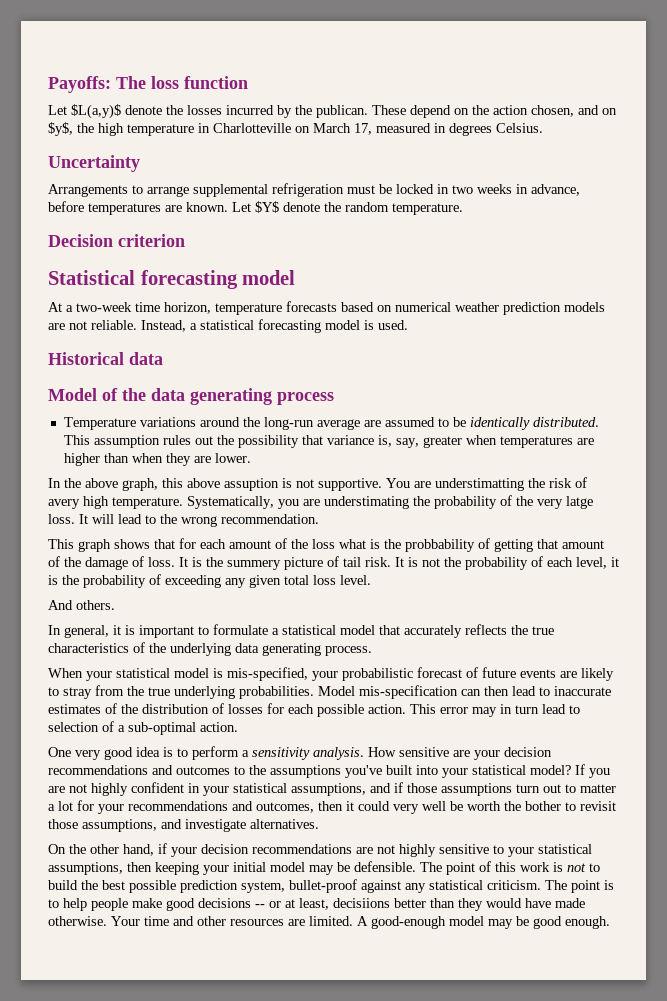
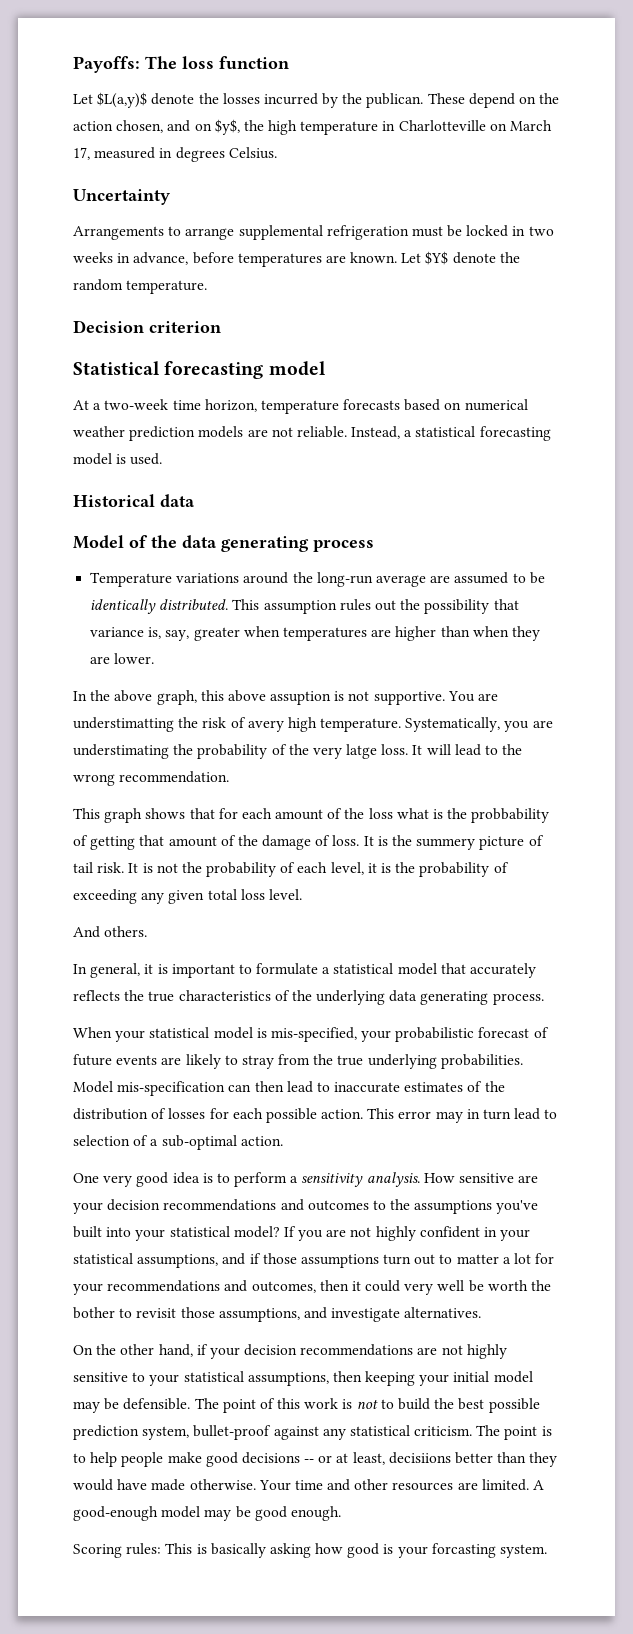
(610, 922) none -> [73,1543,548,1558] // Scoring rules: This is basically asking how good is your forcasting system.

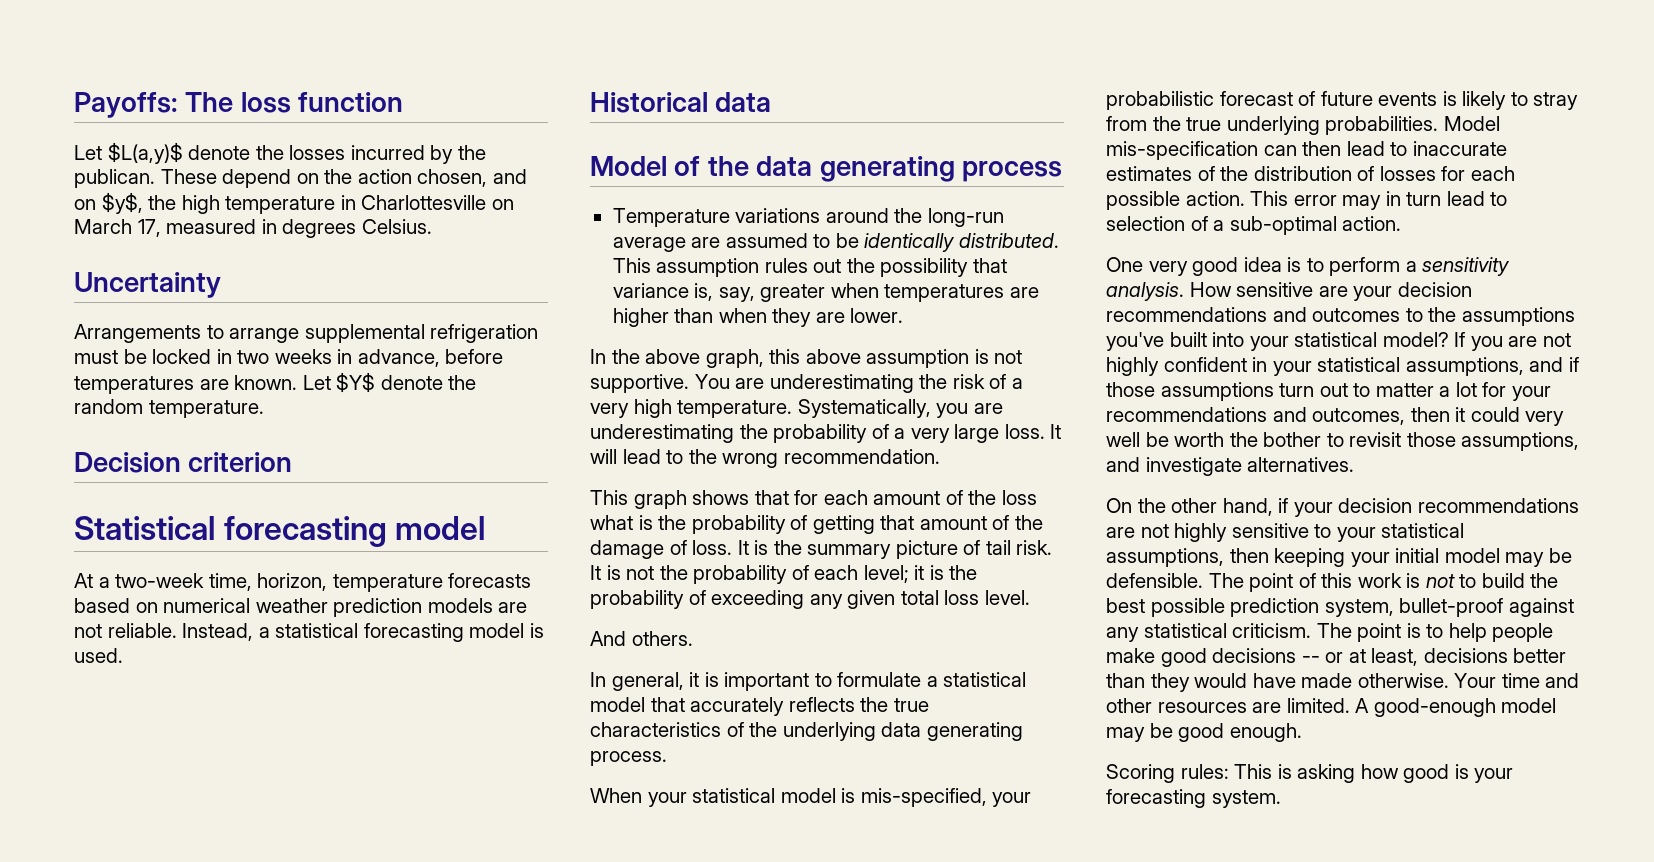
[398,120,486,131] Charlotteville -> [361,195,487,210] Charlottesville
[172,400,201,410] time -> [208,573,252,591] time,
[270,691,332,705] assuption -> [866,349,970,368] assumption
[73,717,174,732] understimatting -> [769,374,914,393] underestimating
[247,720,284,732] avery -> [1011,378,1023,389] [590,403,629,418] a very
[73,744,378,759] understimating the probability of the very latge -> [590,424,1000,443] underestimating the probability of a very large
[471,808,550,823] probbability -> [691,515,786,534] probability
[416,838,476,850] summery -> [807,544,892,559] summary
[330,862,364,875] level, -> [863,565,909,583] level;
[161,1057,182,1065] are -> [1442,91,1457,106] is
[388,1452,451,1464] decisiions -> [1423,648,1508,663] decisions
[210,1543,266,1558] basically -> (1292, 771) none
[431,1543,496,1558] forcasting -> [1106,789,1206,808] forecasting

